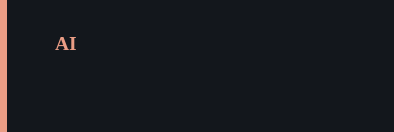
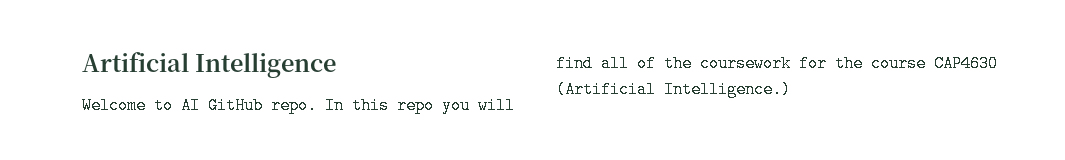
[55,37,77,50] AI -> [82,52,337,78] [82,97,515,114] [556,55,998,72] [556,81,791,98] Artificial Intelligence // Welcome to AI GitHub repo. In this repo you will find all of the coursework for the course CAP4630 (Artificial Intelligence.)

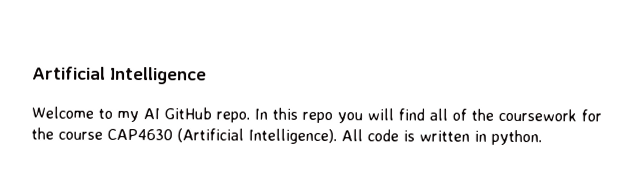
(173, 105) none -> [117,110,139,123] my
[664,81,791,98] Intelligence.) -> [248,128,542,146] Intelligence). All code is written in python.

